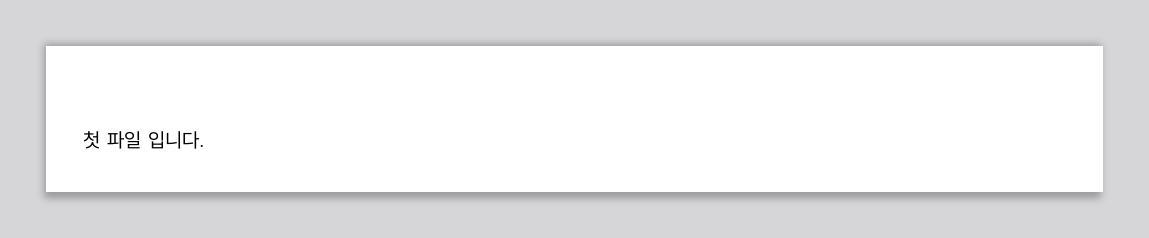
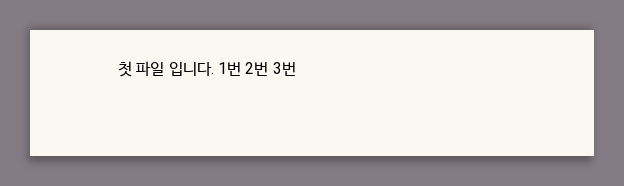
(205, 140) none -> [217,62,296,76] 1번 2번 3번

